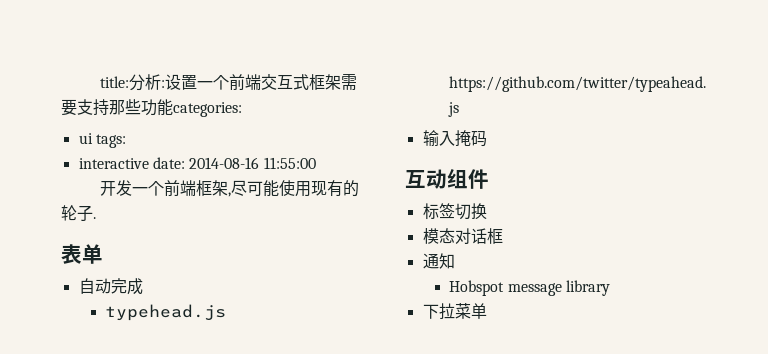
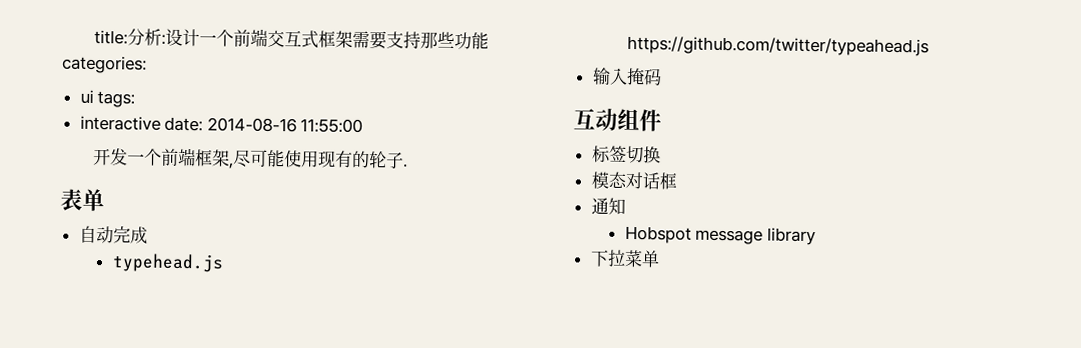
[180,75,197,90] 置 -> [182,28,201,47] 计

